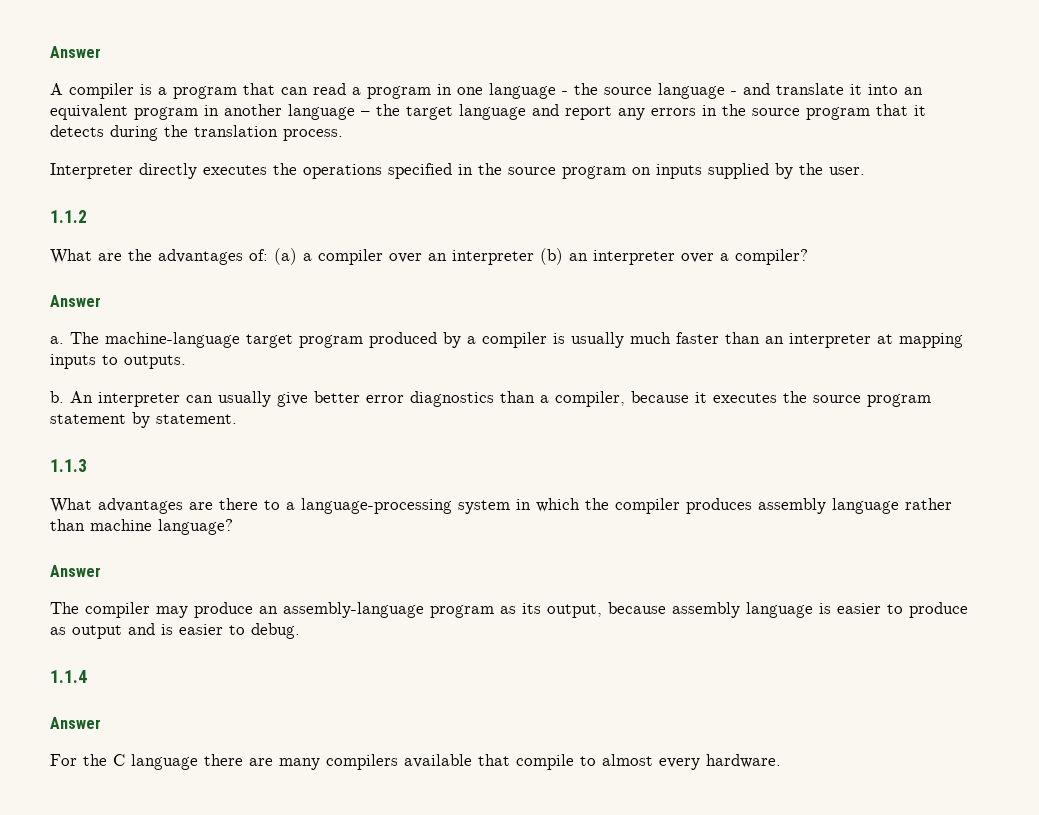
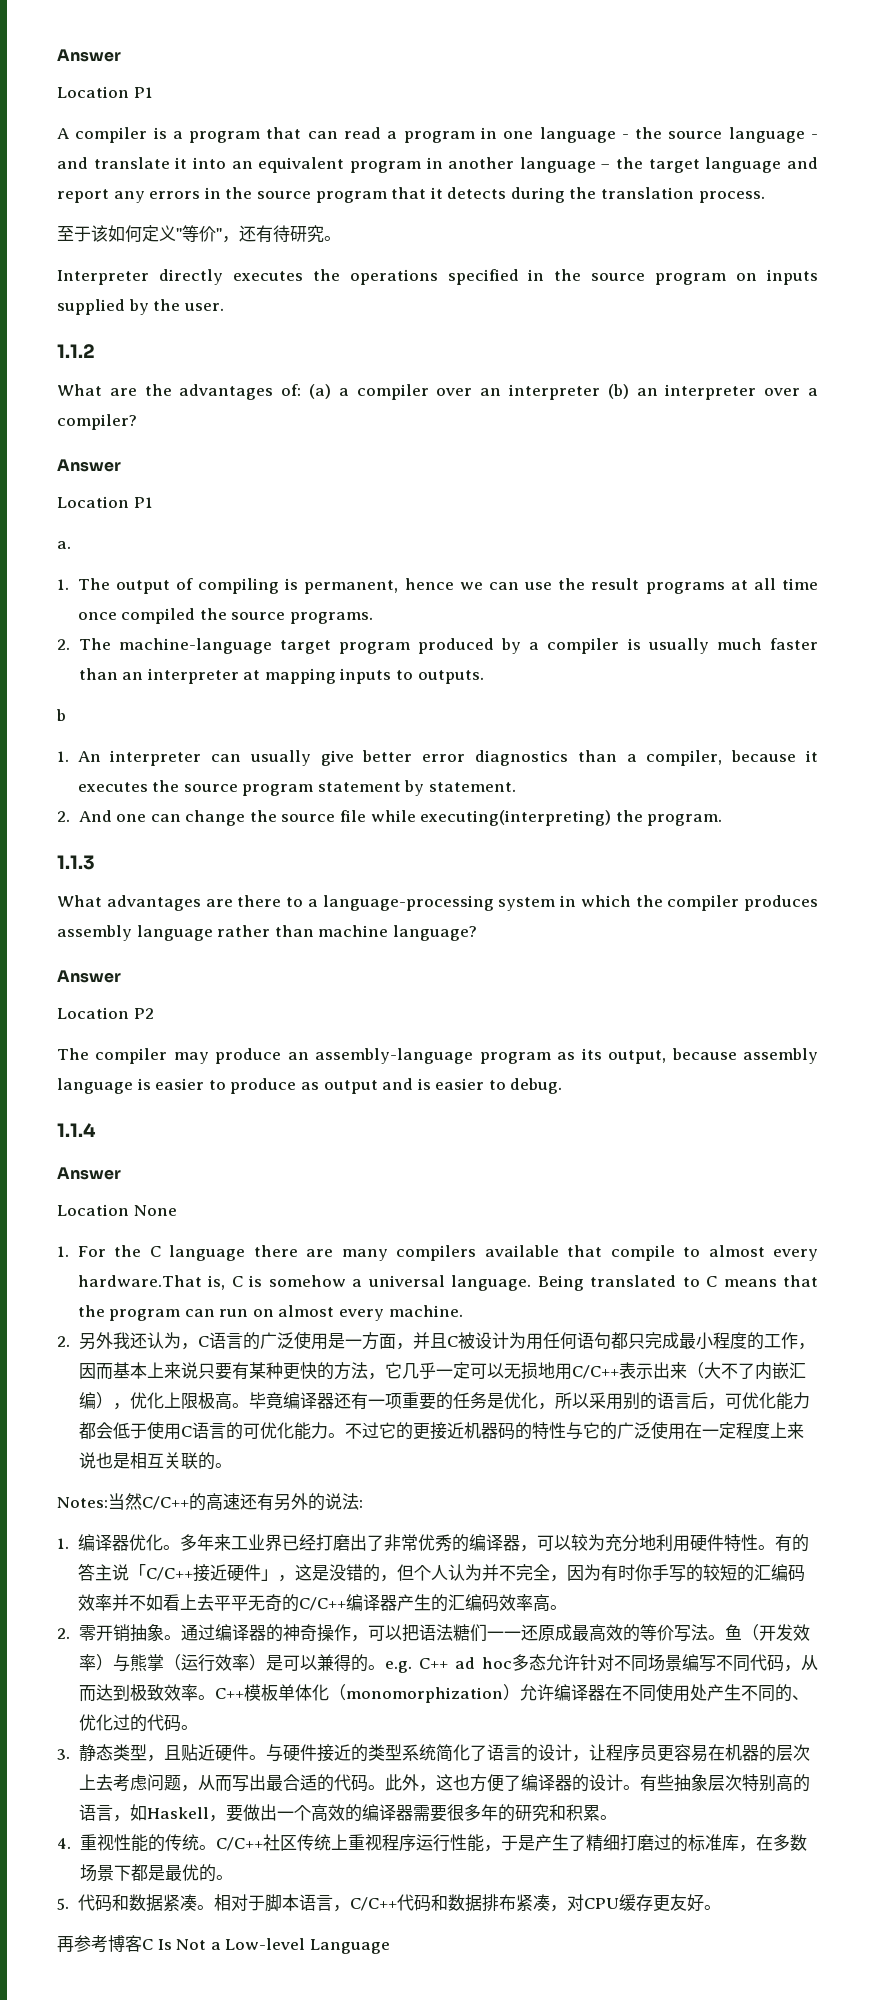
[50,46,101,58] Answer -> [57,49,121,62] [57,86,153,98] Answer // Location P1
(343, 135) none -> [57,225,341,243] // 至于该如何定义"等价"，还有待研究。
(101, 301) none -> [57,496,153,508] // Location P1
(64, 340) none -> [57,578,818,594] [77,608,373,624] [57,639,70,650] // 1. The output of compiling is permanent, hence we can use the result programs at all time once compiled the source programs. // 2.
[50,391,64,403] b. -> [56,709,66,721] [57,751,69,762] b // 1.
(237, 419) none -> [57,810,723,826] // 2. And one can change the source file while executing(interpreting) the program.
(101, 571) none -> [57,1007,154,1019] // Location P2
(101, 723) none -> [57,1204,177,1216] [57,1246,69,1257] Location None // 1.
[706,754,781,768] hardware. -> [77,1275,818,1291] [77,1305,463,1321] [57,1331,815,1350] [78,1362,806,1380] [78,1392,810,1410] [78,1421,804,1440] [78,1452,232,1470] [57,1493,363,1511] [57,1534,809,1552] [77,1563,805,1582] [77,1594,567,1612] [57,1624,810,1642] [78,1654,818,1673] [78,1683,809,1703] [78,1714,198,1732] [57,1744,810,1762] [78,1774,810,1792] [78,1804,617,1822] [57,1834,807,1852] [79,1864,233,1882] [57,1894,721,1912] [57,1935,390,1954] hardware.That is, C is somehow a universal language. Being translated to C means that the program can run on almost every machine. // 2.另外我还认为，C语言的广泛使用是一方面，并且C被设计为用任何语句都只完成最小程度的工作，因而基本上来说只要有某种更快的方法，它几乎一定可以无损地用C/C++表示出来（大不了内嵌汇编），优化上限极高。毕竟编译器还有一项重要的任务是优化，所以采用别的语言后，可优化能力都会低于使用C语言的可优化能力。不过它的更接近机器码的特性与它的广泛使用在一定程度上来说也是相互关联的。 // Notes:当然C/C++的高速还有另外的说法: // 1.编译器优化。多年来工业界已经打磨出了非常优秀的编译器，可以较为充分地利用硬件特性。有的答主说「C/C++接近硬件」，这是没错的，但个人认为并不完全，因为有时你手写的较短的汇编码效率并不如看上去平平无奇的C/C++编译器产生的汇编码效率高。 // 2.零开销抽象。通过编译器的神奇操作，可以把语法糖们一一还原成最高效的等价写法。鱼（开发效率）与熊掌（运行效率）是可以兼得的。e.g. C++ ad hoc多态允许针对不同场景编写不同代码，从而达到极致效率。C++模板单体化（monomorphization）允许编译器在不同使用处产生不同的、优化过的代码。 // 3.静态类型，且贴近硬件。与硬件接近的类型系统简化了语言的设计，让程序员更容易在机器的层次上去考虑问题，从而写出最合适的代码。此外，这也方便了编译器的设计。有些抽象层次特别高的语言，如Haskell，要做出一个高效的编译器需要很多年的研究和积累。 // 4.重视性能的传统。C/C++社区传统上重视程序运行性能，于是产生了精细打磨过的标准库，在多数场景下都是最优的。 // 5.代码和数据紧凑。相对于脚本语言，C/C++代码和数据排布紧凑，对CPU缓存更友好。 // 再参考博客C Is Not a Low-level Language

